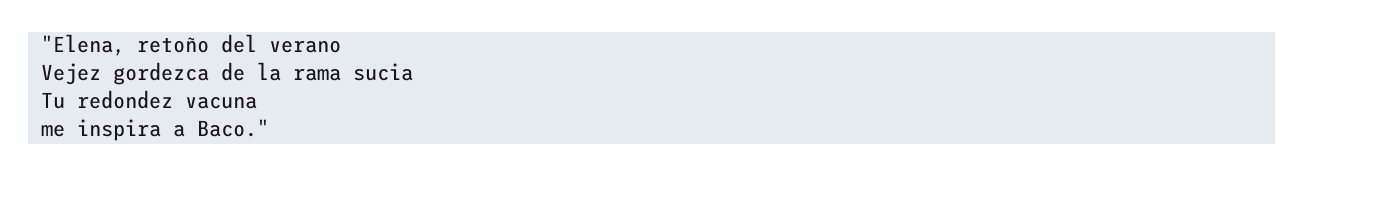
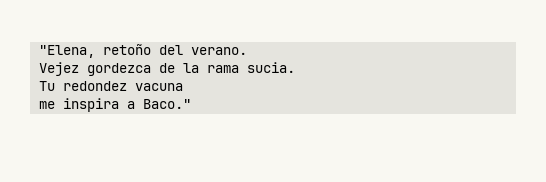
[269,40,342,53] verano -> [190,47,247,55] verano.
[353,63,414,81] sucia -> [246,62,295,73] sucia.

